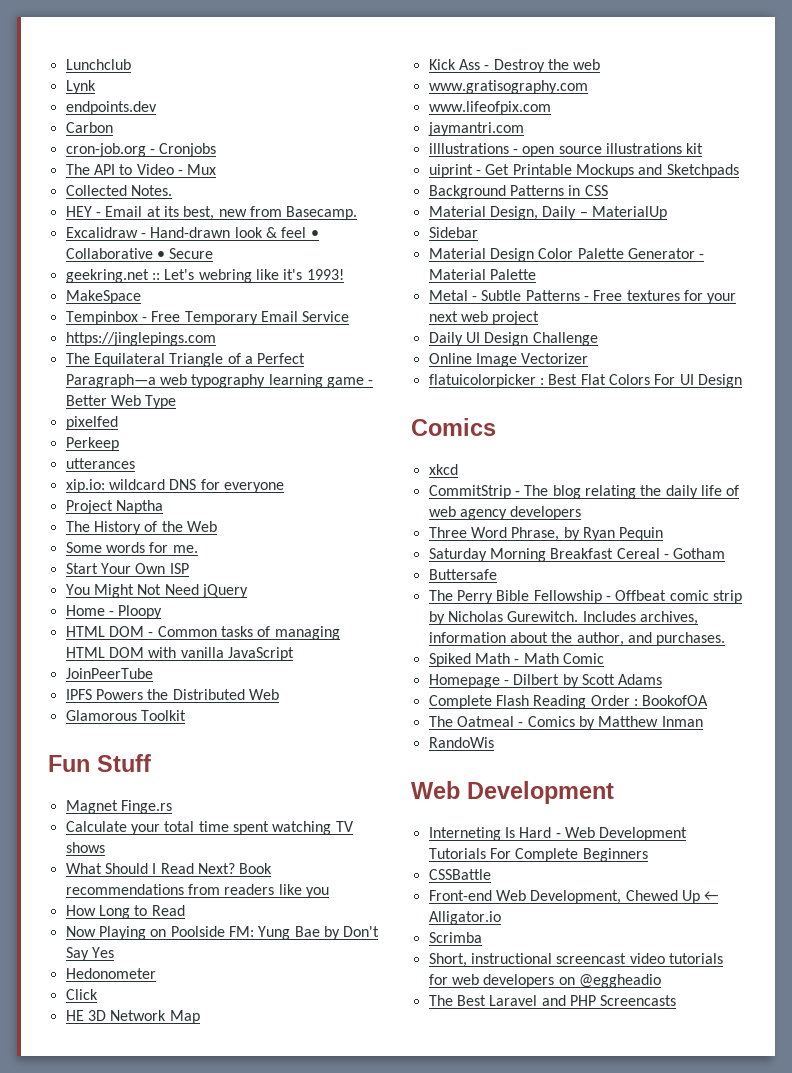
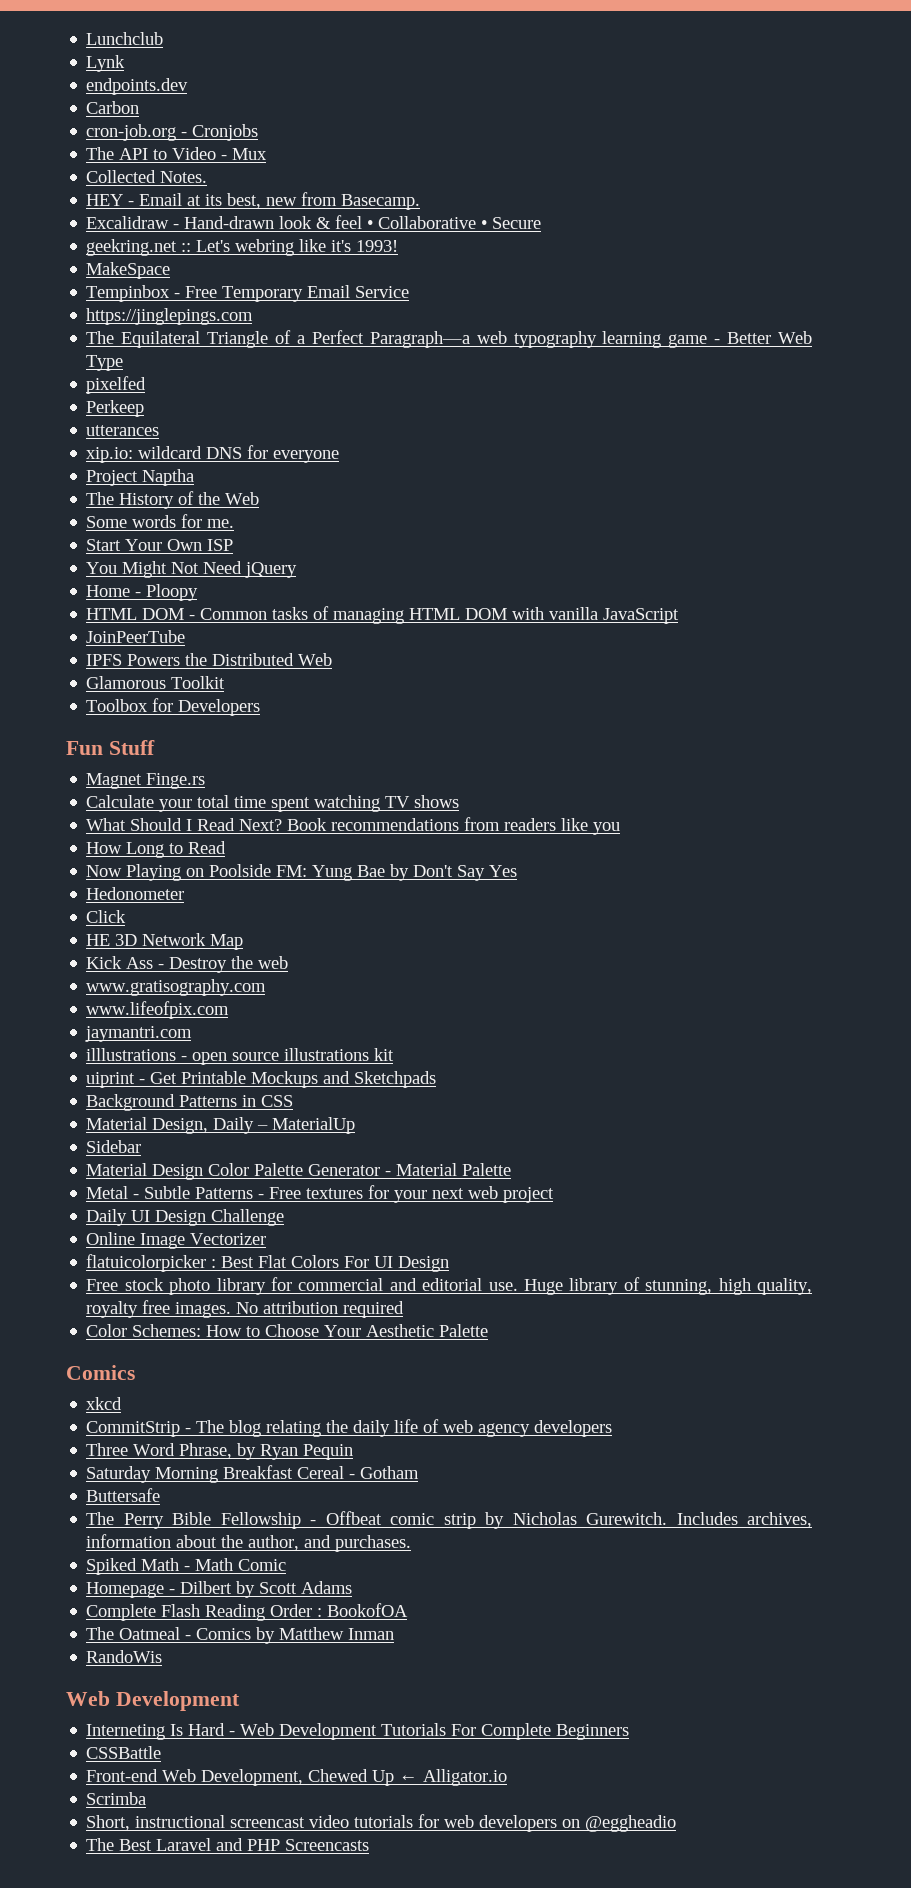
(186, 715) none -> [86,698,261,716] // Toolbox for Developers
(742, 381) none -> [86,1277,812,1295] [86,1300,405,1318] [86,1324,489,1337] // Free stock photo library for commercial and editorial use. Huge library of stunning, high quality, royalty free images. No attribution required // Color Schemes: How to Choose Your Aesthetic Palette

